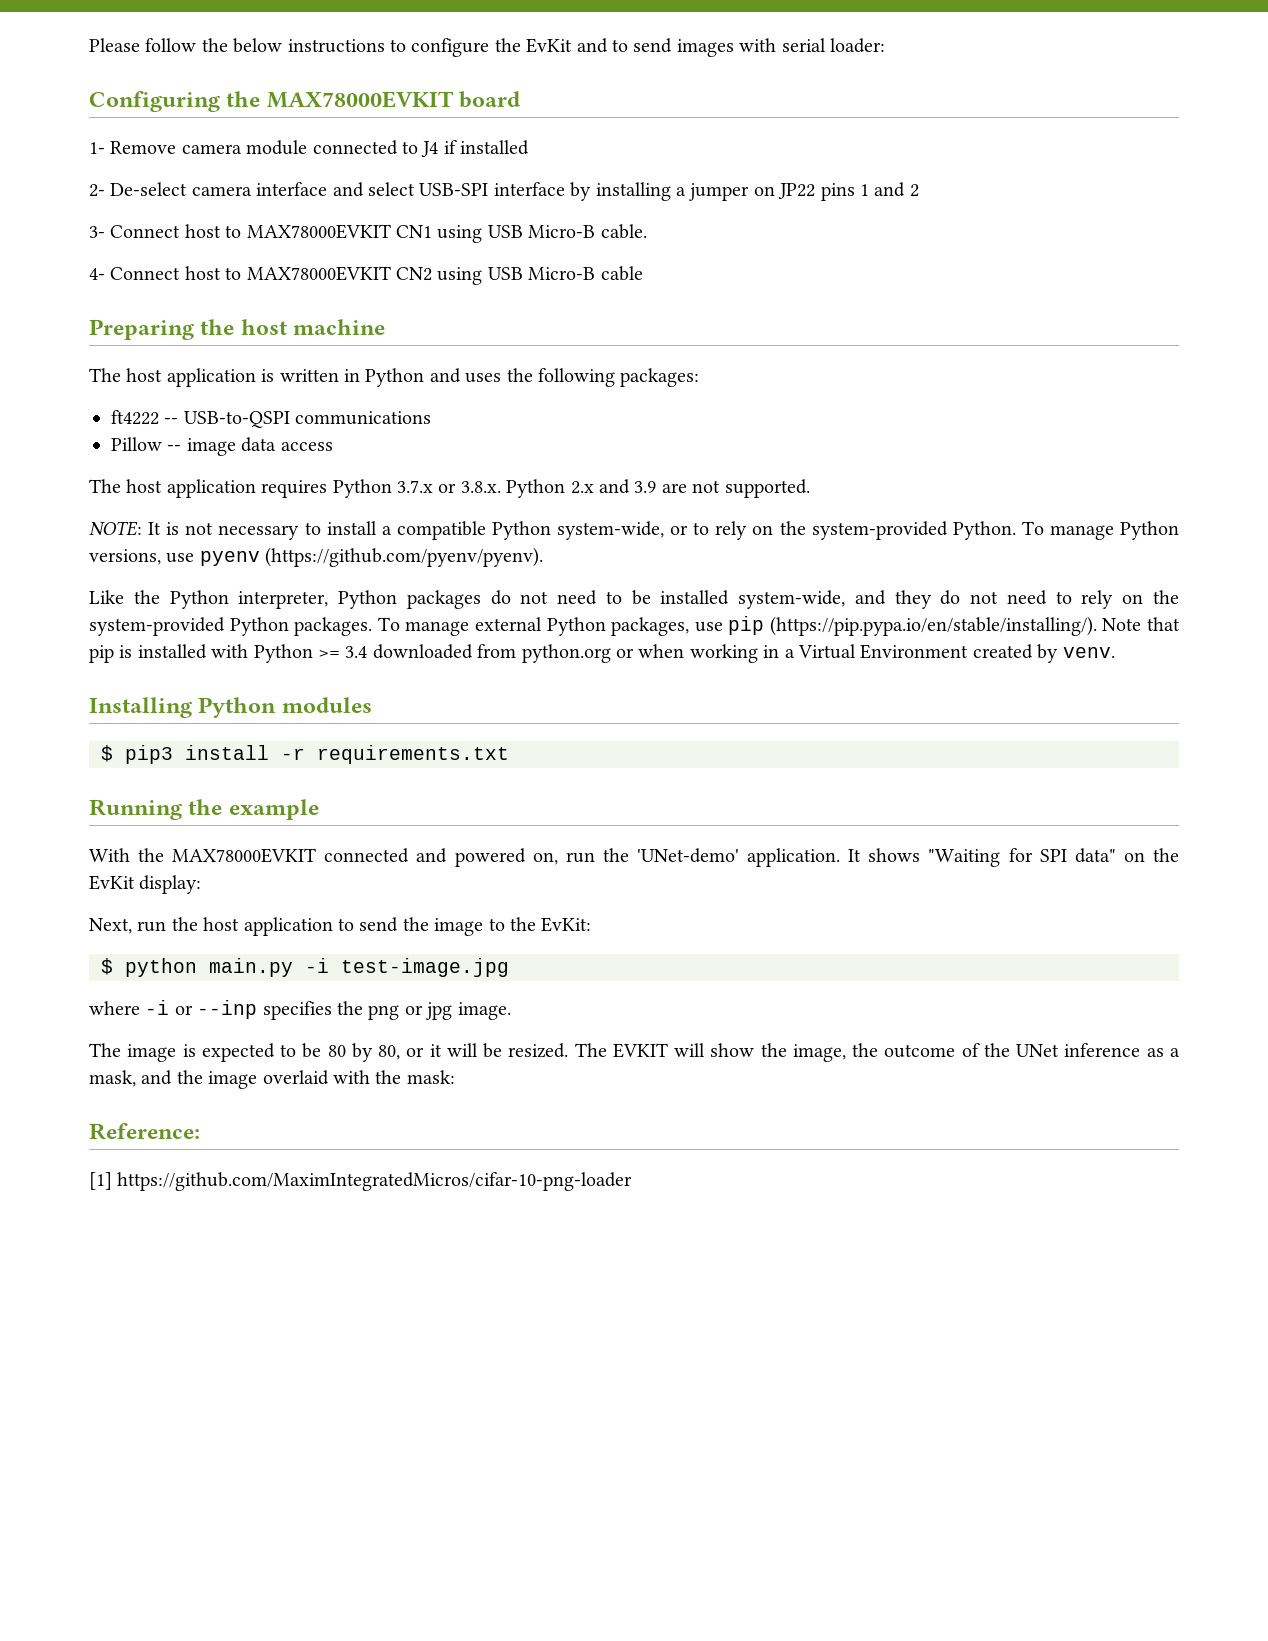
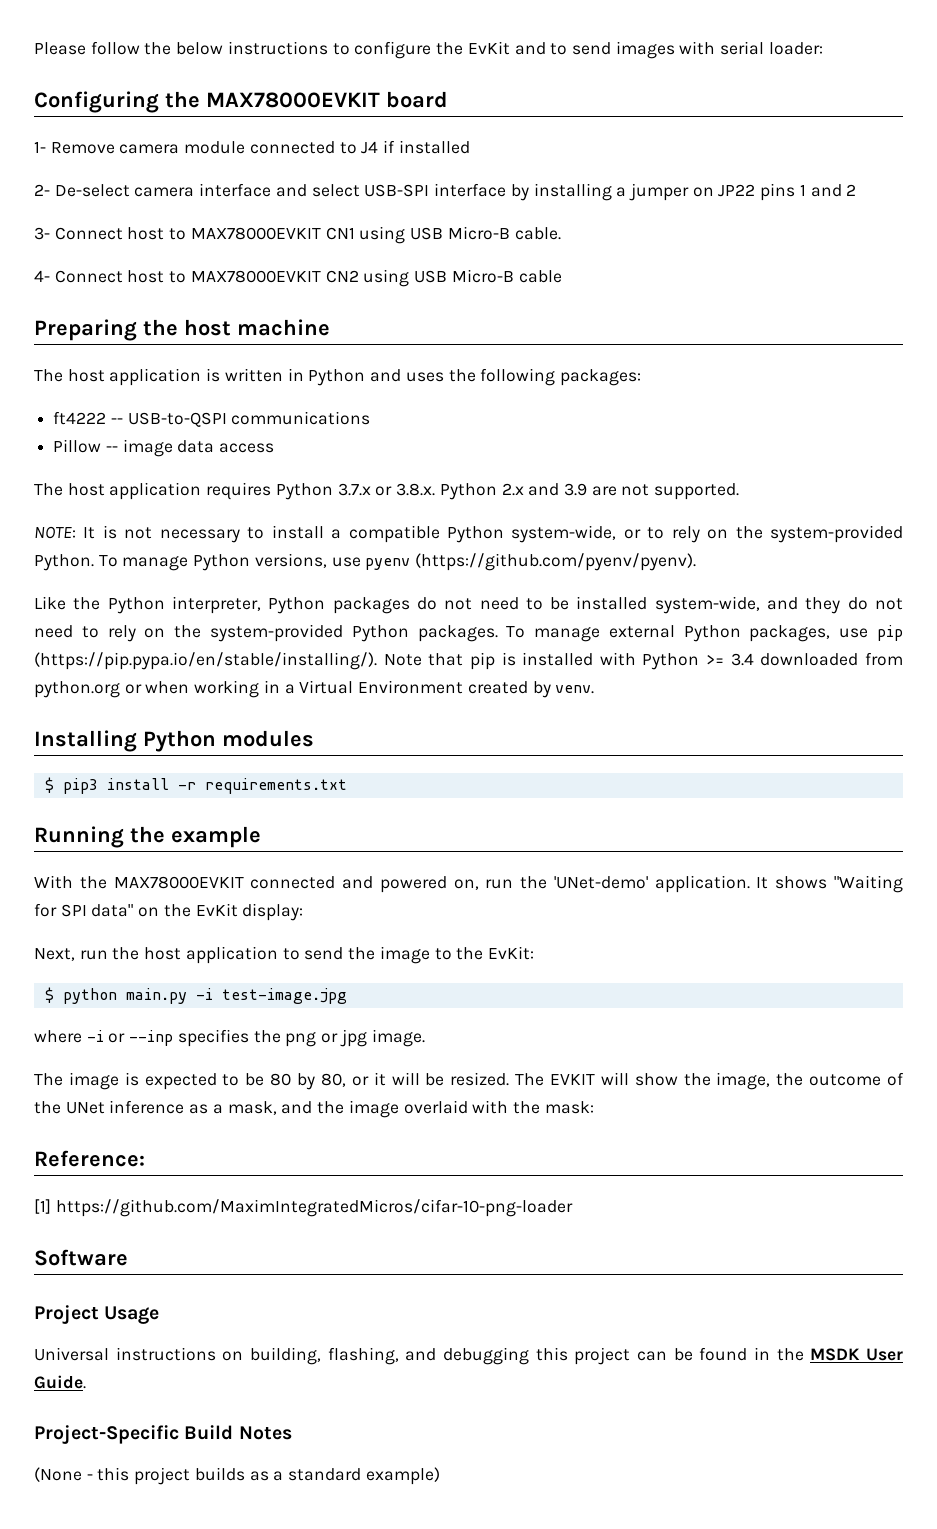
(633, 1181) none -> [34,1249,128,1266] [34,1305,160,1324] [34,1347,903,1365] [34,1375,86,1389] [34,1425,292,1444] [34,1467,440,1485] // Software // Project Usage // Universal instructions on building, flashing, and debugging this project can be found in the MSDK User Guide. // Project-Specific Build Notes // (None - this project builds as a standard example)

